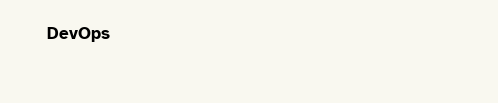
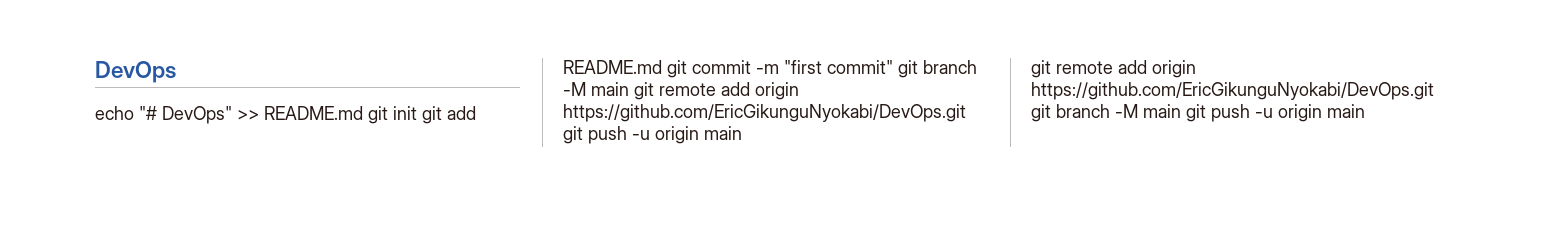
(110, 34) none -> [95,106,476,124] [563,60,977,78] [563,82,799,100] [563,104,966,122] [563,126,742,144] [1031,60,1196,78] [1031,82,1434,100] [1031,104,1365,122] // echo "# DevOps" >> README.md git init git add README.md git commit -m "first commit" git branch -M main git remote add origin https://github.com/EricGikunguNyokabi/DevOps.git git push -u origin main // git remote add origin https://github.com/EricGikunguNyokabi/DevOps.git git branch -M main git push -u origin main

